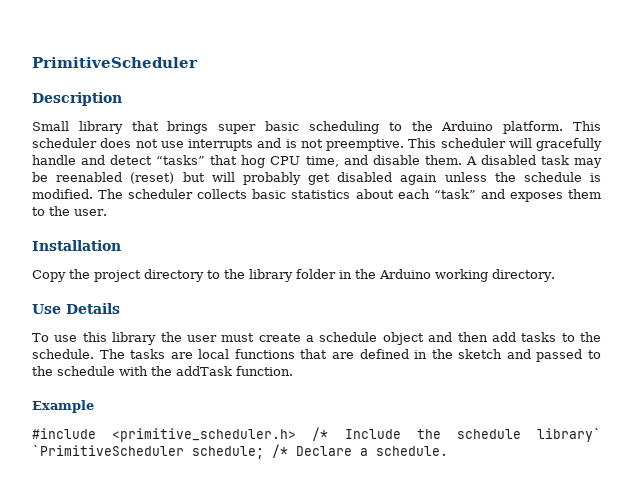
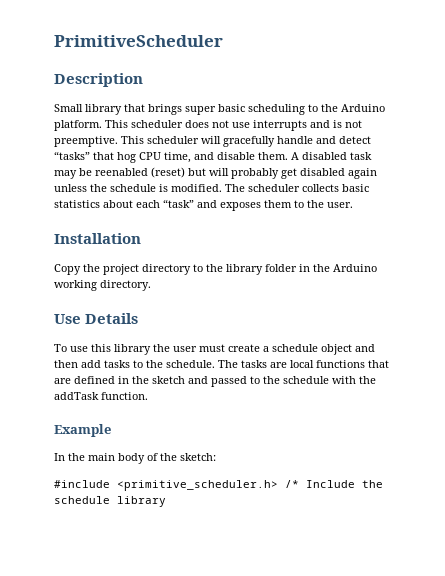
(94, 406) none -> [54,453,216,464] // In the main body of the sketch:
[537,428,601,442] [32,444,448,459] library` `PrimitiveScheduler schedule; /* Declare a schedule. -> [117,496,166,507] library

